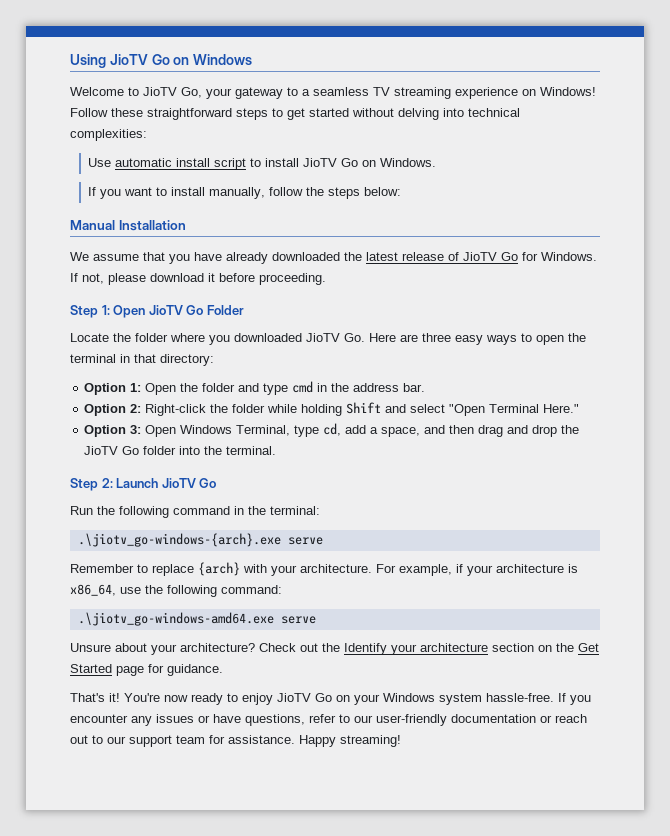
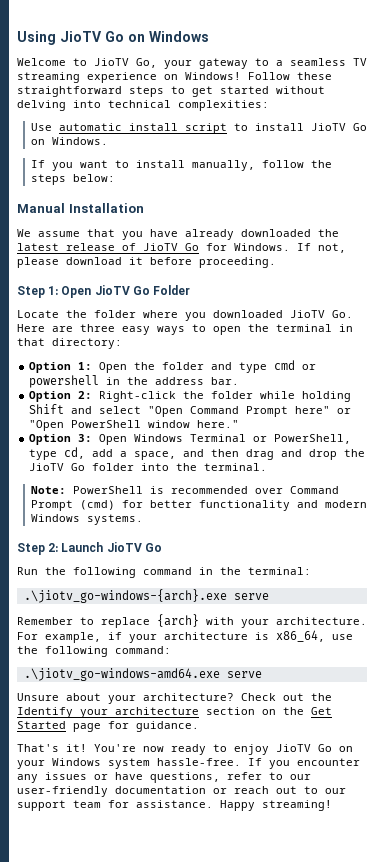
(314, 387) none -> [302,364,317,370] [29,375,100,388] or powershell
[489,404,580,413] Terminal Here." -> [190,406,352,417] [29,420,240,431] Command Prompt here" or "Open PowerShell window here."
[236,425,291,436] Terminal, -> [190,434,352,444] Terminal or PowerShell,
(277, 450) none -> [30,486,339,494] [30,500,367,511] [30,514,143,525] // Note: PowerShell is recommended over Command Prompt (cmd) for better functionality and modern Windows systems.

